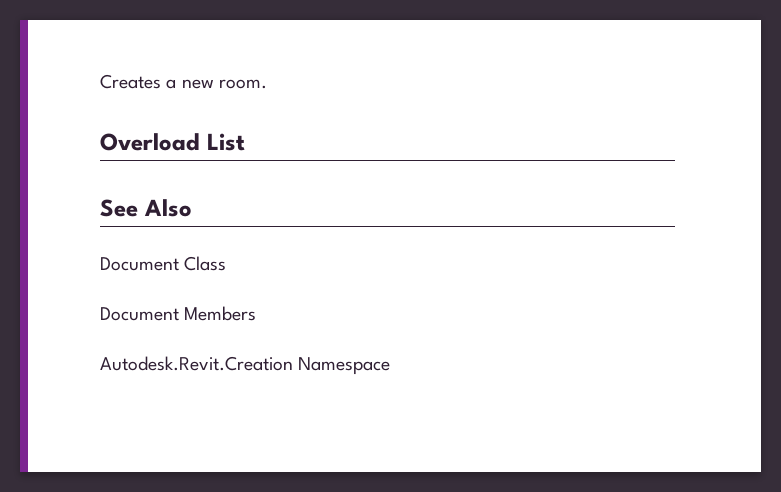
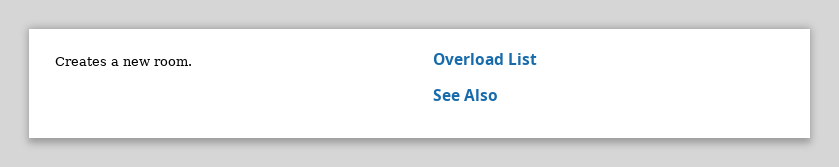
[100,256,227,271] [100,306,257,321] [100,356,391,375] // Document Class // Document Members // Autodesk.Revit.Creation Namespace -> (499, 95) none

